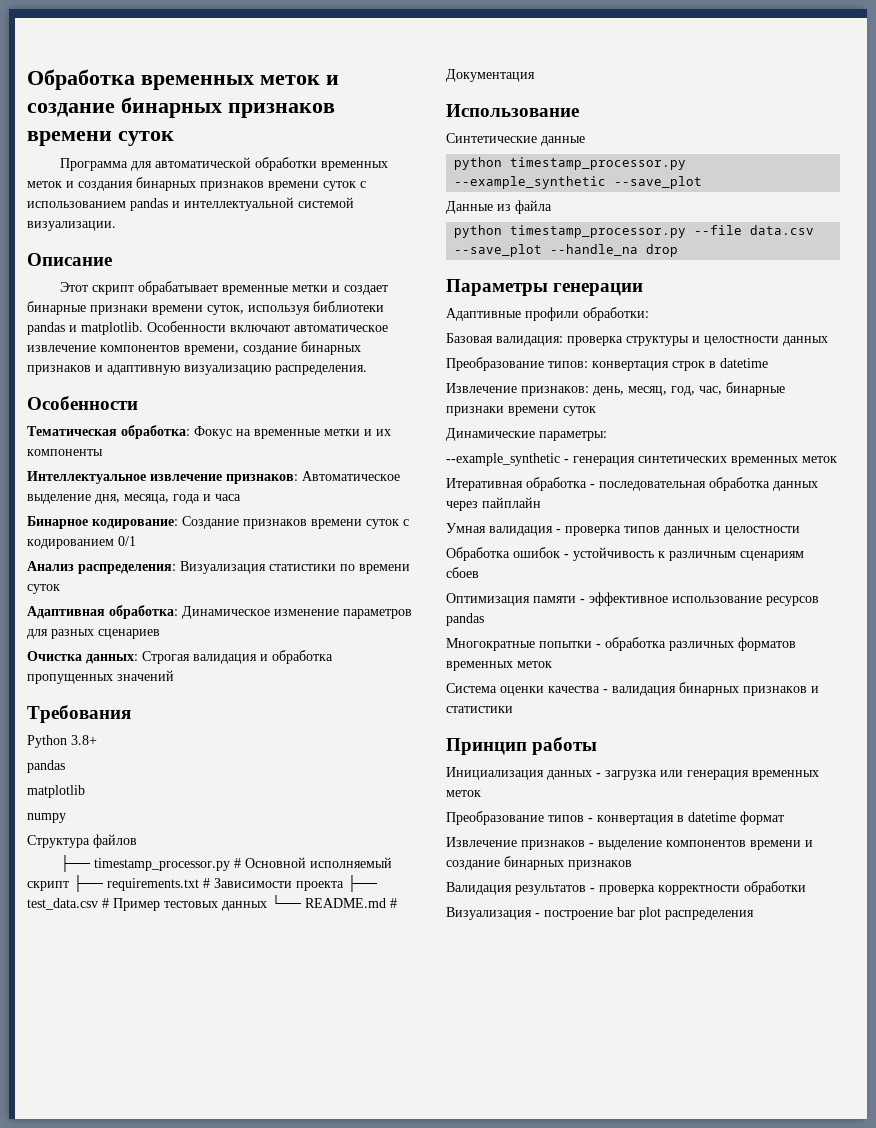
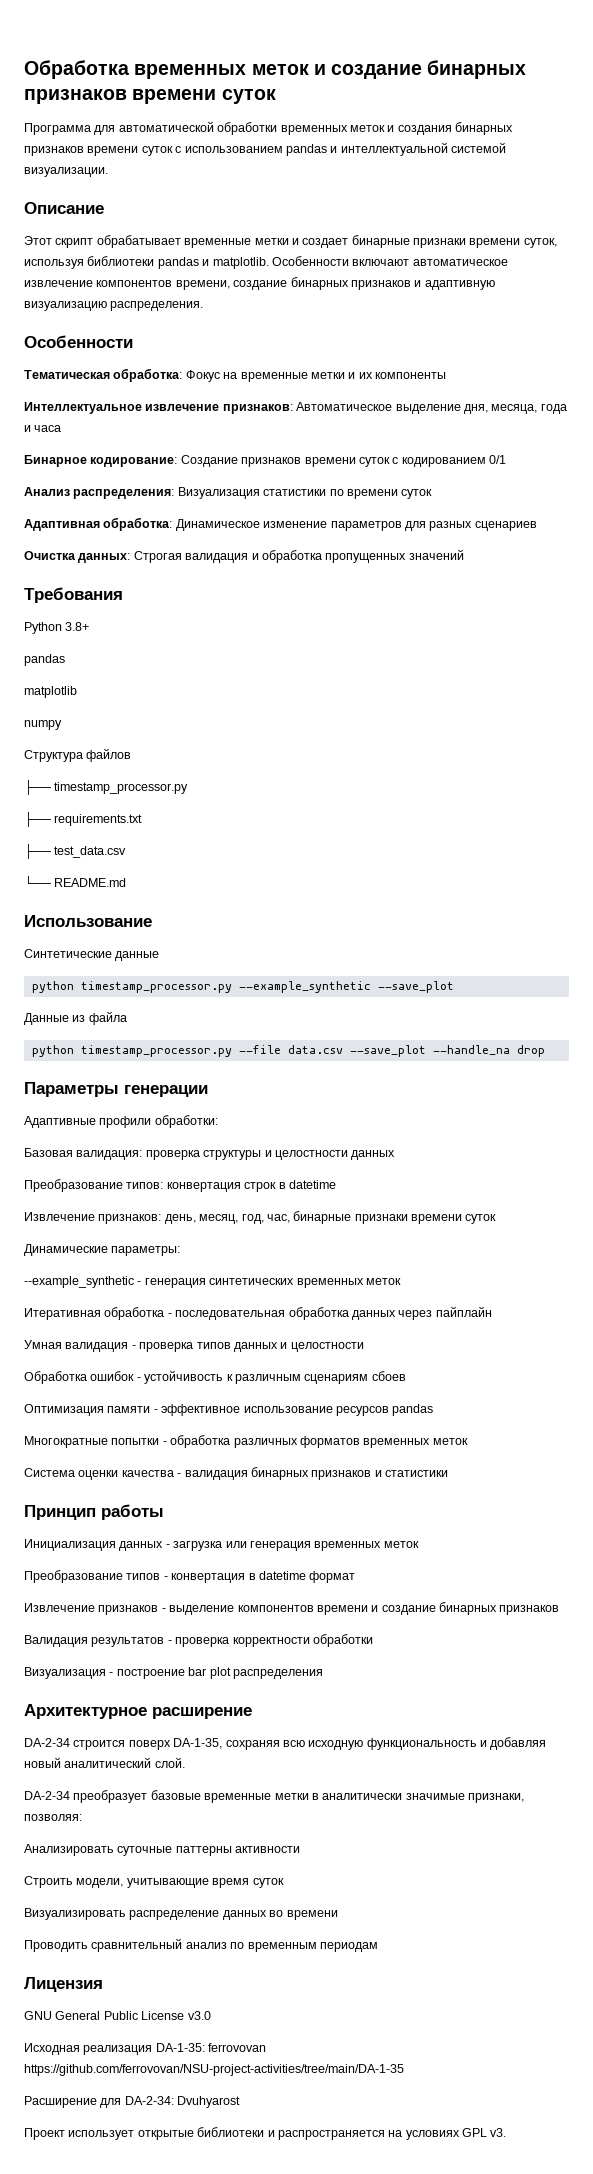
[234,857,393,868] [27,881,69,891] # Основной исполняемый скрипт -> (189, 788) //
[203,878,344,891] # Зависимости проекта -> (143, 820) //
[102,898,267,911] # Пример тестовых данных -> (127, 852) //
[390,898,397,908] [446,69,535,82] # Документация -> (127, 882) none
(754, 915) none -> [24,1704,252,1719] [24,1737,547,1750] [24,1757,185,1768] [24,1790,524,1803] [24,1814,82,1821] [24,1844,301,1856] [24,1876,284,1888] [24,1908,338,1920] [24,1938,378,1952] [24,1977,103,1992] [24,2011,211,2020] [24,2043,267,2055] [24,2064,404,2076] [24,2096,241,2108] [24,2127,507,2140] // Архитектурное расширение // DA-2-34 строится поверх DA-1-35, сохраняя всю исходную функциональность и добавляя новый аналитический слой. // DA-2-34 преобразует базовые временные метки в аналитически значимые признаки, позволяя: // Анализировать суточные паттерны активности // Строить модели, учитывающие время суток // Визуализировать распределение данных во времени // Проводить сравнительный анализ по временным периодам // Лицензия // GNU General Public License v3.0 // Исходная реализация DA-1-35: ferrovovan https://github.com/ferrovovan/NSU-project-activities/tree/main/DA-1-35 // Расширение для DA-2-34: Dvuhyarost // Проект использует открытые библиотеки и распространяется на условиях GPL v3.

